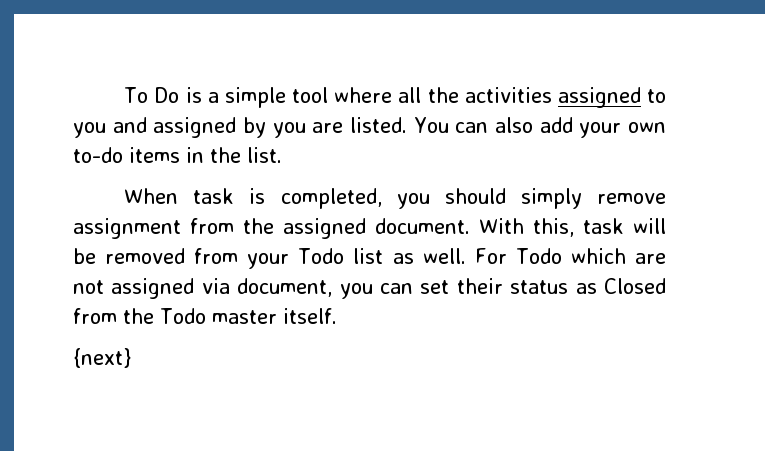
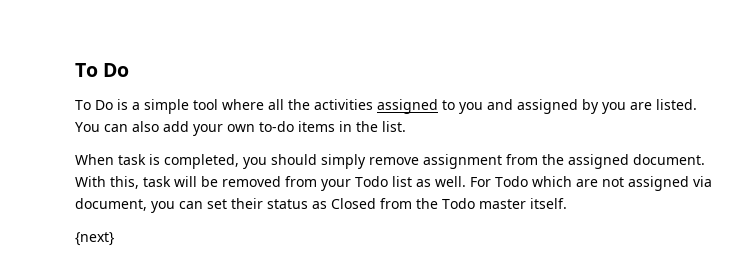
[124,87,180,103] To Do -> [75,63,130,77] [75,100,113,110] To Do // To Do

